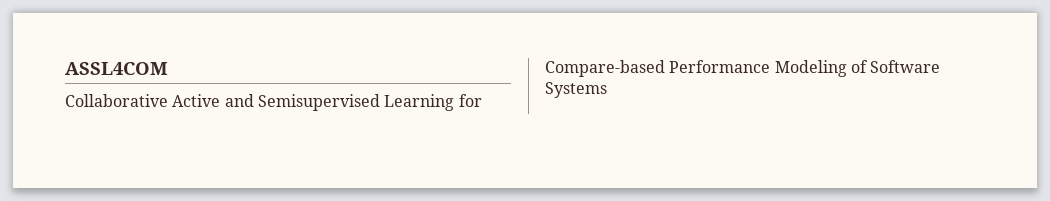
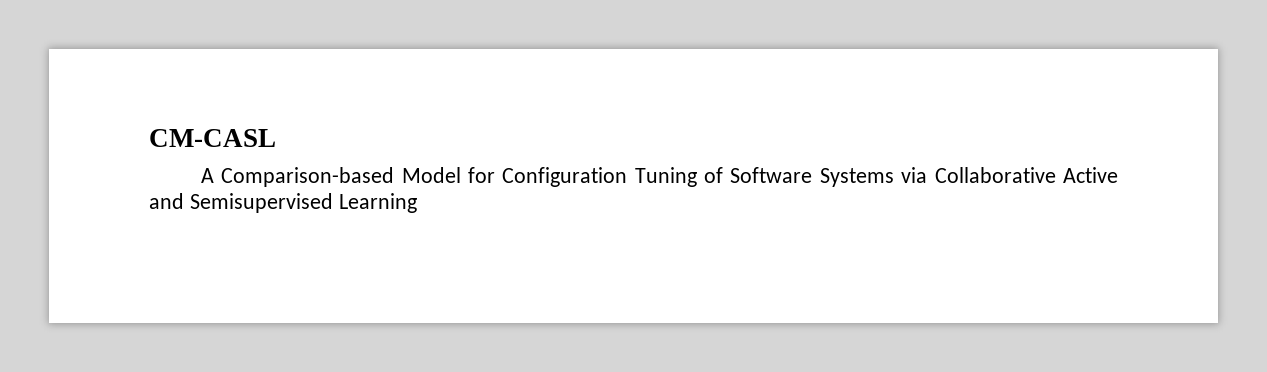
[65,62,168,75] ASSL4COM // -> [149,129,276,147] [200,167,928,187] CM-CASL // A Comparison-based Model for Configuration Tuning of Software Systems via
[458,94,482,107] [545,60,941,77] [545,82,607,98] for Compare-based Performance Modeling of Software Systems -> (417, 203) none

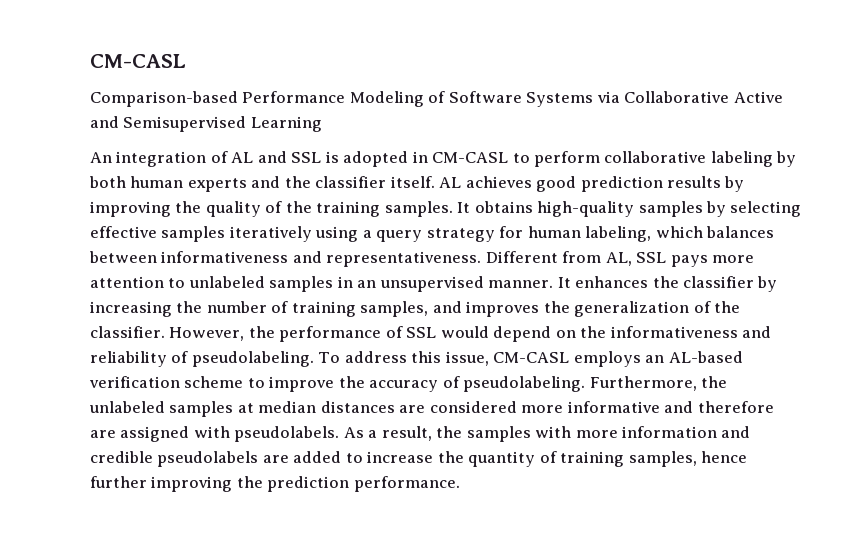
[200,167,697,187] A Comparison-based Model for Configuration Tuning -> [90,91,424,107] Comparison-based Performance Modeling
(417, 203) none -> [90,151,797,167] [89,176,745,192] [90,201,802,217] [90,226,775,242] [89,251,755,267] [90,276,778,292] [90,301,741,317] [90,326,772,342] [90,351,743,367] [89,376,728,392] [89,401,774,417] [90,426,751,442] [90,451,748,467] [90,476,460,492] // An integration of AL and SSL is adopted in CM-CASL to perform collaborative labeling by both human experts and the classifier itself. AL achieves good prediction results by improving the quality of the training samples. It obtains high-quality samples by selecting effective samples iteratively using a query strategy for human labeling, which balances between informativeness and representativeness. Different from AL, SSL pays more attention to unlabeled samples in an unsupervised manner. It enhances the classifier by increasing the number of training samples, and improves the generalization of the classifier. However, the performance of SSL would depend on the informativeness and reliability of pseudolabeling. To address this issue, CM-CASL employs an AL-based verification scheme to improve the accuracy of pseudolabeling. Furthermore, the unlabeled samples at median distances are considered more informative and therefore are assigned with pseudolabels. As a result, the samples with more information and credible pseudolabels are added to increase the quantity of training samples, hence further improving the prediction performance.

